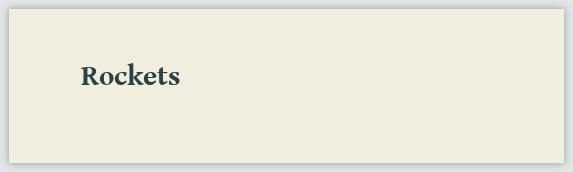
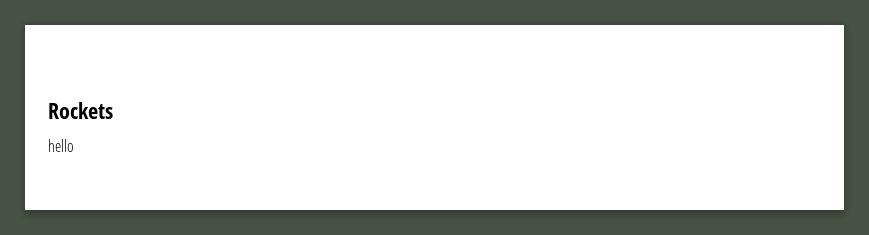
(180, 74) none -> [48,139,74,152] // hello

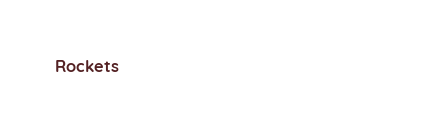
[48,139,74,152] // hello -> (119, 66) none

